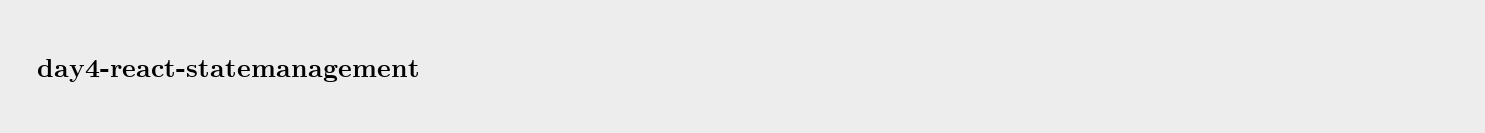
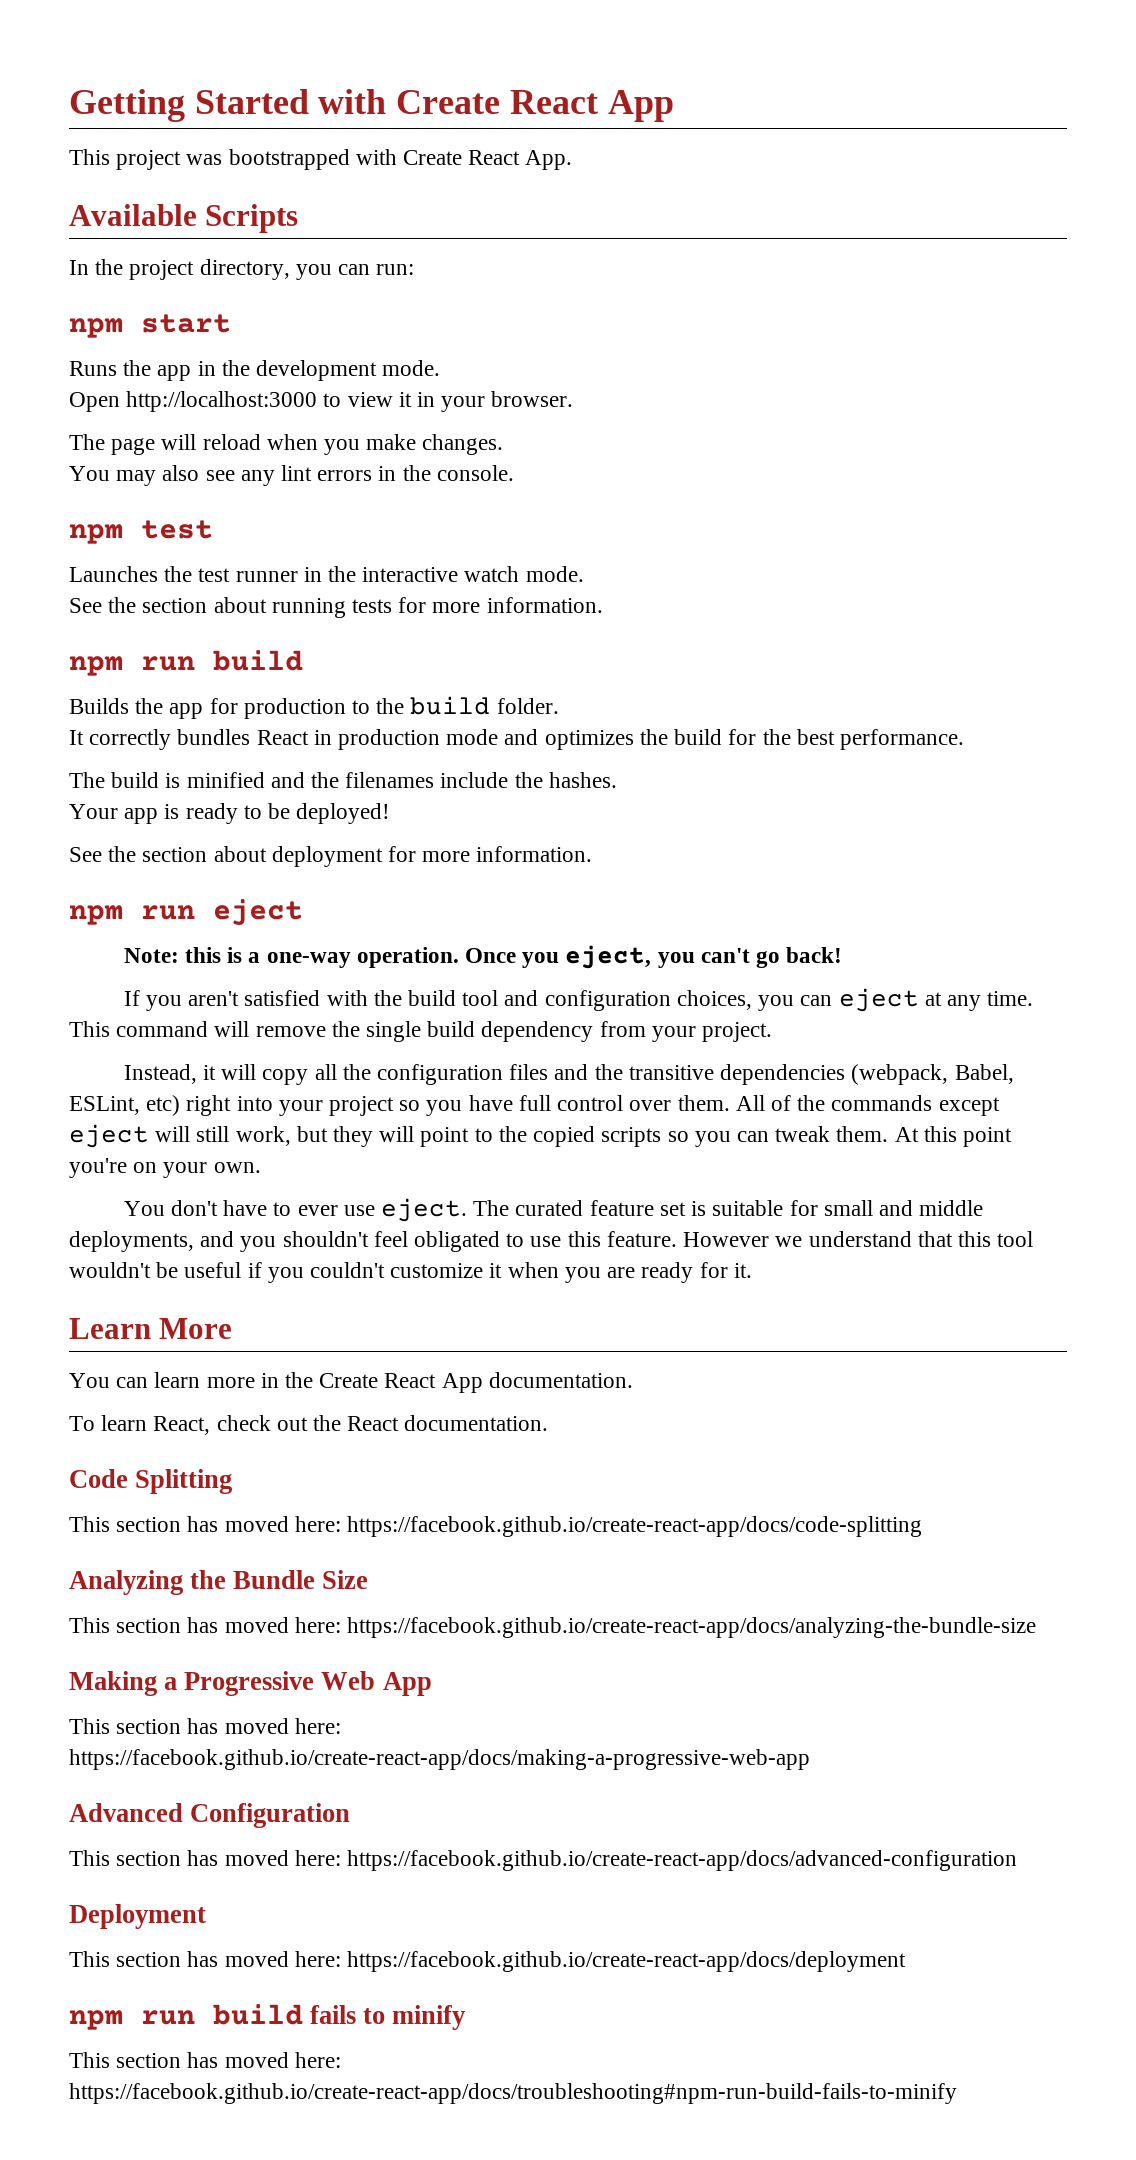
[37,59,420,82] day4-react-statemanagement -> [69,89,674,122] [69,149,573,170] [69,204,299,233] [69,259,415,280] [69,314,231,338] [69,360,441,381] [69,391,574,412] [69,434,504,455] [69,465,514,486] [69,520,213,544] [69,566,584,582] [69,597,603,618] [69,650,303,676] [69,696,559,719] [69,729,964,750] [69,772,617,788] [69,803,391,824] [69,846,593,867] [69,899,303,926] [123,945,843,969] [123,988,1034,1012] [69,1021,773,1042] [123,1064,1014,1085] [69,1095,1000,1116] [69,1124,1012,1148] [69,1158,261,1178] [123,1198,984,1222] [69,1231,1034,1252] [69,1262,752,1283] [69,1318,233,1339] [69,1372,633,1393] [69,1415,549,1435] [69,1469,233,1494] [69,1516,923,1537] [69,1570,369,1595] [69,1617,1037,1638] [69,1671,432,1696] [69,1718,341,1734] [69,1749,810,1770] [69,1803,351,1828] [69,1850,1018,1871] [69,1904,206,1929] [69,1951,907,1972] [69,2004,466,2030] [69,2052,341,2068] [69,2083,957,2104] Getting Started with Create React App // This project was bootstrapped with Create React App. // Available Scripts // In the project directory, you can run: // npm start // Runs the app in the development mode. // Open http://localhost:3000 to view it in your browser. // The page will reload when you make changes. // You may also see any lint errors in the console. // npm test // Launches the test runner in the interactive watch mode. // See the section about running tests for more information. // npm run build // Builds the app for production to the build folder. // It correctly bundles React in production mode and optimizes the build for the best performance. // The build is minified and the filenames include the hashes. // Your app is ready to be deployed! // See the section about deployment for more information. // npm run eject // Note: this is a one-way operation. Once you eject, you can't go back! // If you aren't satisfied with the build tool and configuration choices, you can eject at any time. This command will remove the single build dependency from your project. // Instead, it will copy all the configuration files and the transitive dependencies (webpack, Babel, ESLint, etc) right into your project so you have full control over them. All of the commands except eject will still work, but they will point to the copied scripts so you can tweak them. At this point you're on your own. // You don't have to ever use eject. The curated feature set is suitable for small and middle deployments, and you shouldn't feel obligated to use this feature. However we understand that this tool wouldn't be useful if you couldn't customize it when you are ready for it. // Learn More // You can learn more in the Create React App documentation. // To learn React, check out the React documentation. // Code Splitting // This section has moved here: https://facebook.github.io/create-react-app/docs/code-splitting // Analyzing the Bundle Size // This section has moved here: https://facebook.github.io/create-react-app/docs/analyzing-the-bundle-size // Making a Progressive Web App // This section has moved here: https://facebook.github.io/create-react-app/docs/making-a-progressive-web-app // Advanced Configuration // This section has moved here: https://facebook.github.io/create-react-app/docs/advanced-configuration // Deployment // This section has moved here: https://facebook.github.io/create-react-app/docs/deployment // npm run build fails to minify // This section has moved here: https://facebook.github.io/create-react-app/docs/troubleshooting#npm-run-build-fails-to-minify

